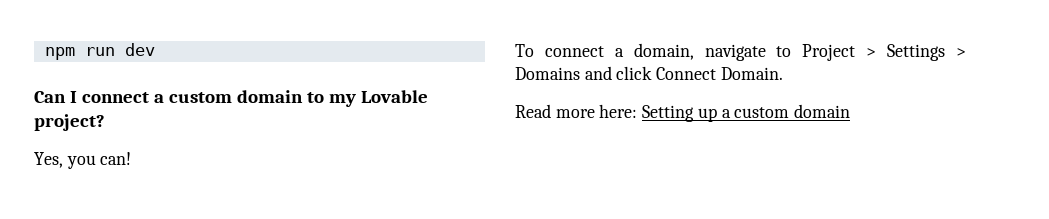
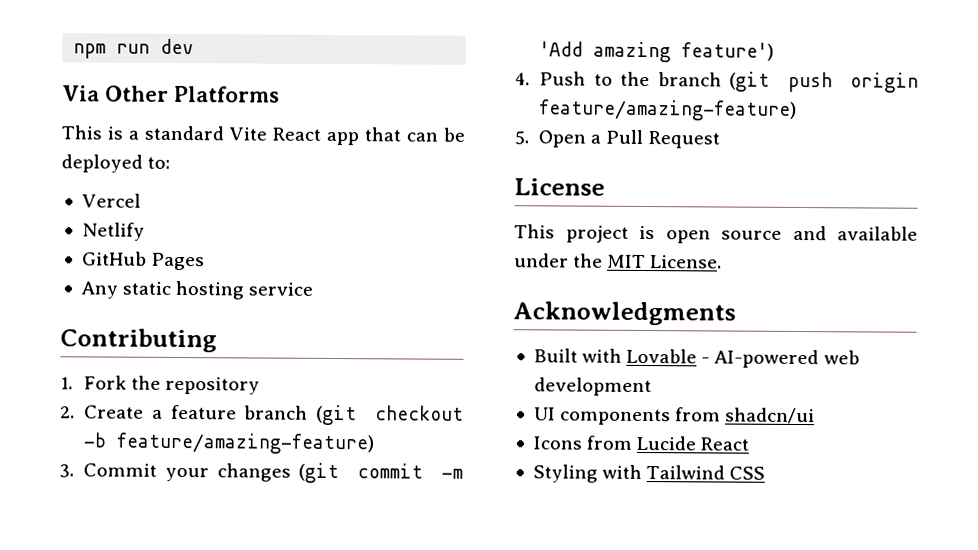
[34,90,428,107] [34,114,105,131] [34,152,132,169] [515,43,967,61] [515,66,783,80] [515,104,851,122] Can I connect a custom domain to my Lovable project? // Yes, you can! // To connect a domain, navigate to Project > Settings > Domains and click Connect Domain. // Read more here: Setting up a custom domain -> [62,85,280,103] [61,125,465,146] [61,154,171,173] [81,193,141,208] [81,222,145,241] [81,251,206,271] [80,280,314,300] [60,328,217,353] [60,375,261,395] [60,404,464,426] [83,432,375,455] [59,462,463,484] [539,41,775,63] [515,71,919,93] [539,99,798,121] [514,129,720,149] [514,178,605,196] [514,224,918,244] [514,253,723,269] [513,301,736,326] [533,348,860,369] [533,377,652,397] [533,407,816,426] [532,435,750,451] [532,464,766,483] Via Other Platforms // This is a standard Vite React app that can be deployed to: // Vercel // Netlify // GitHub Pages // Any static hosting service // Contributing // 1. Fork the repository // 2. Create a feature branch (git checkout -b feature/amazing-feature) // 3. Commit your changes (git commit -m 'Add amazing feature') // 4. Push to the branch (git push origin feature/amazing-feature) // 5. Open a Pull Request // License // This project is open source and available under the MIT License. // Acknowledgments // Built with Lovable - AI-powered web development // UI components from shadcn/ui // Icons from Lucide React // Styling with Tailwind CSS

